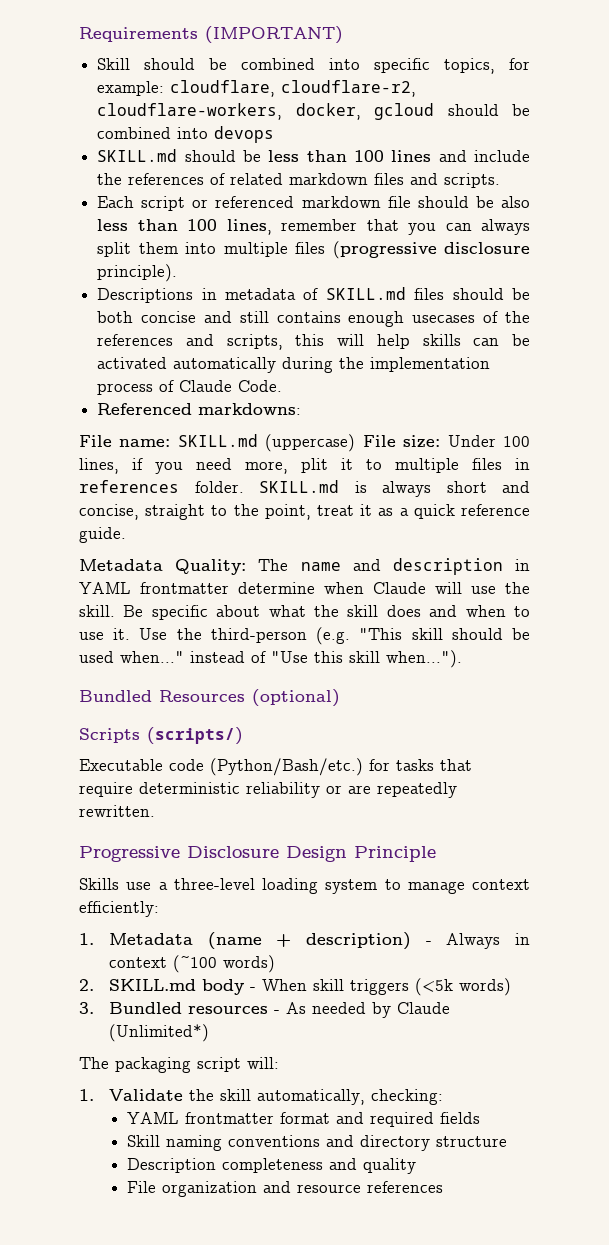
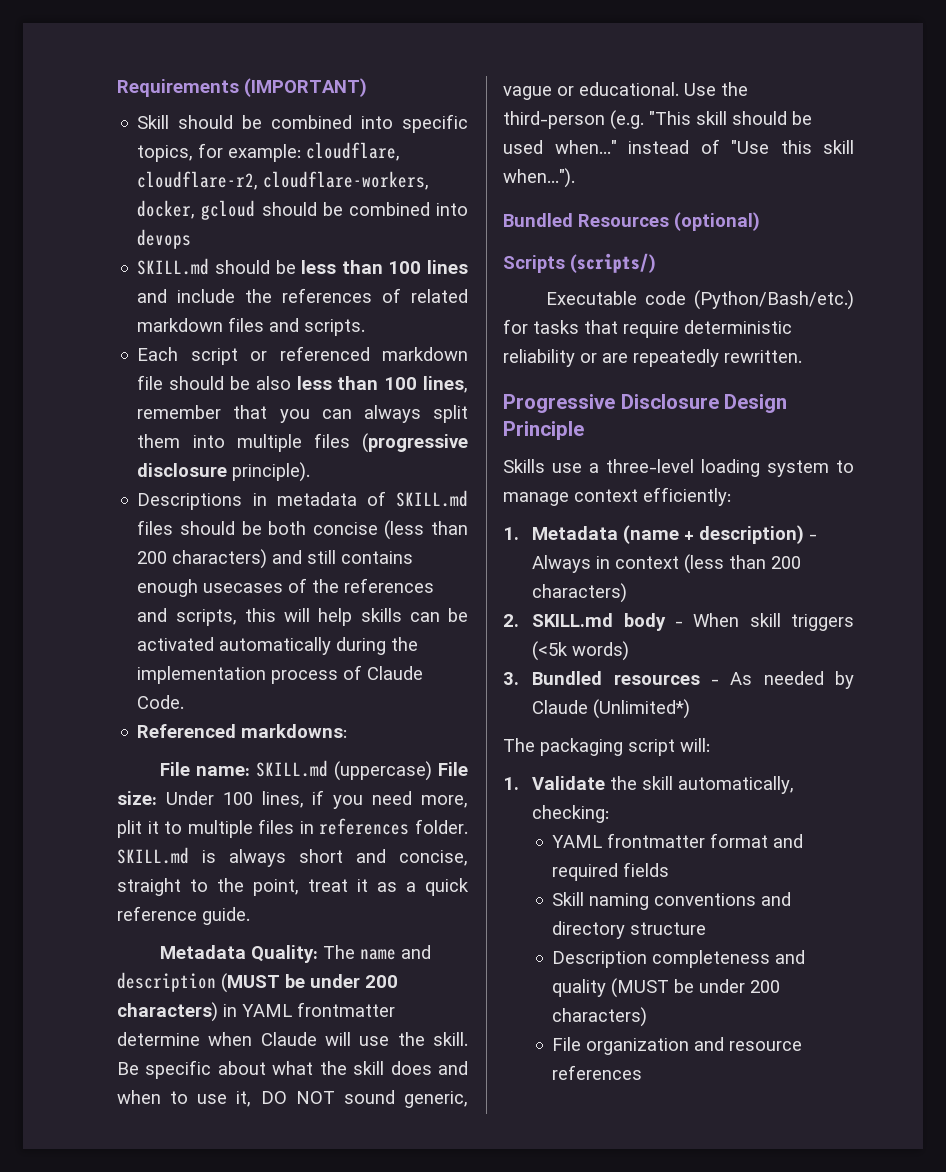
(197, 317) none -> [384,520,468,540] [137,549,268,569] (less than 200 characters)
(503, 566) none -> [221,973,398,993] [117,1002,218,1022] (MUST be under 200 characters)
[113,628,131,640] it. -> [236,1090,468,1108] [503,82,679,100] it, DO NOT sound generic, vague or educational.
[172,955,275,973] (~100 words) -> [684,554,802,574] [532,583,628,603] (less than 200 characters)
(417, 1166) none -> [611,978,781,998] [552,1007,648,1027] (MUST be under 200 characters)

